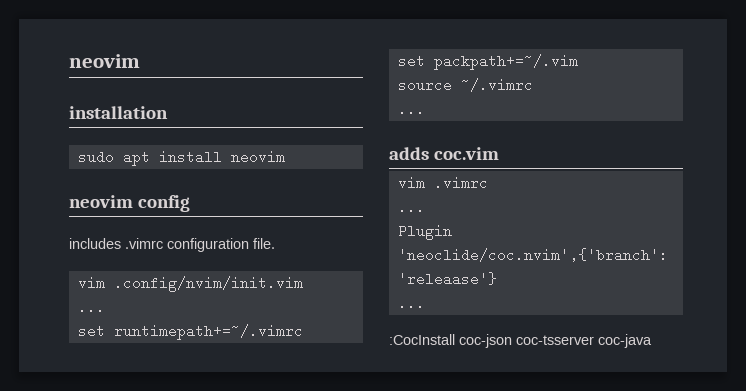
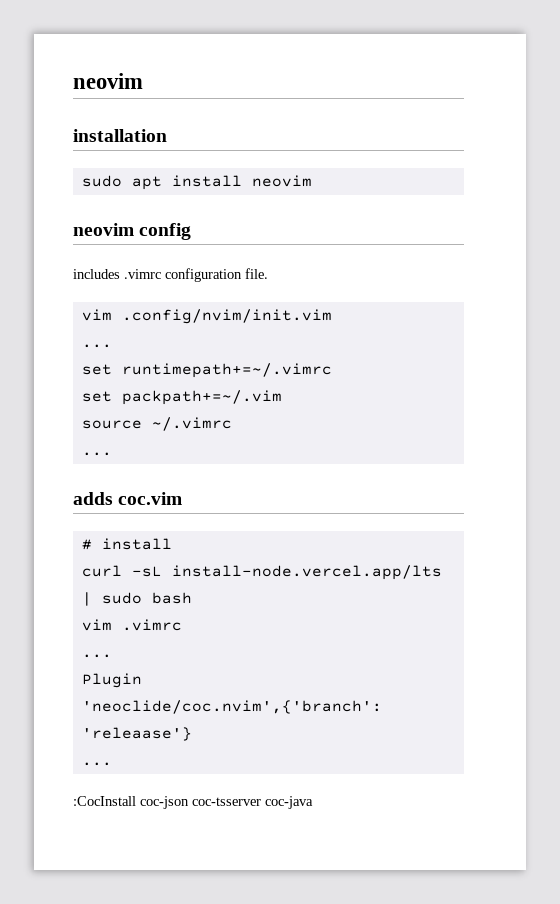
(499, 153) none -> [81,538,172,550] [81,565,442,580] [81,592,192,606] // # install // curl -sL install-node.vercel.app/lts | sudo bash

